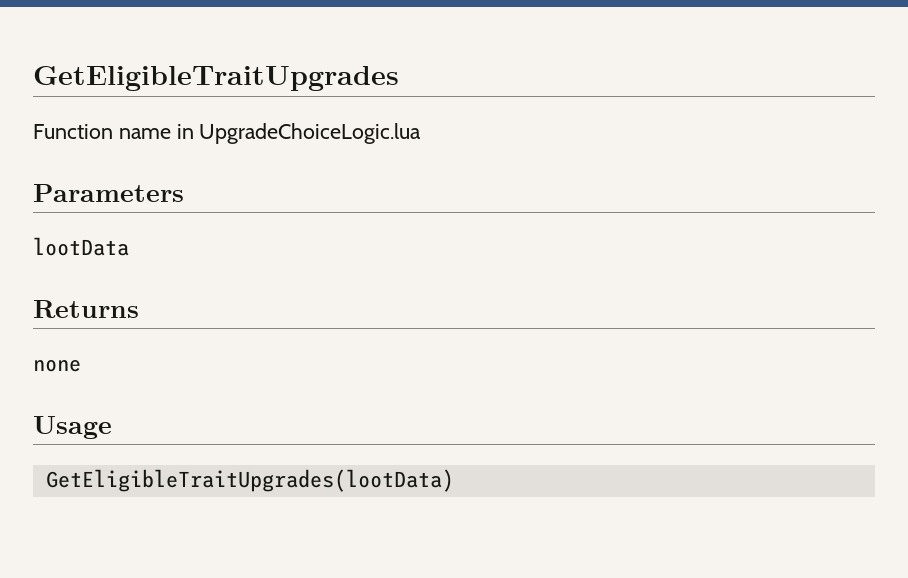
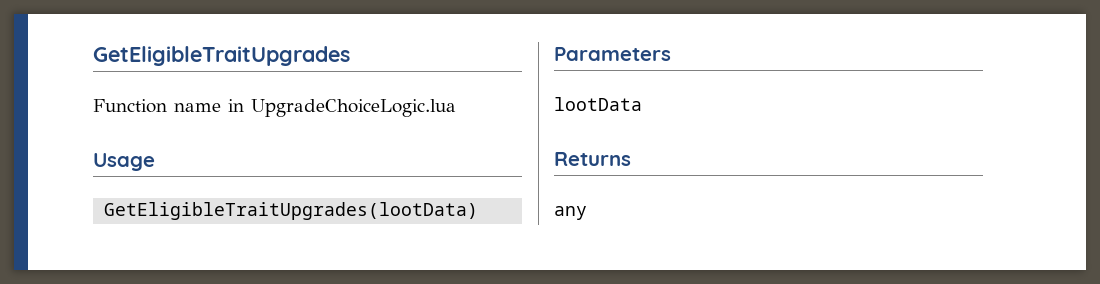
(422, 133) none -> [93,153,155,171] [104,202,479,220] // Usage // GetEligibleTraitUpgrades(lootData)
[33,359,81,372] [33,416,112,439] [45,469,454,492] none // Usage // GetEligibleTraitUpgrades(lootData) -> [554,206,587,220] any

